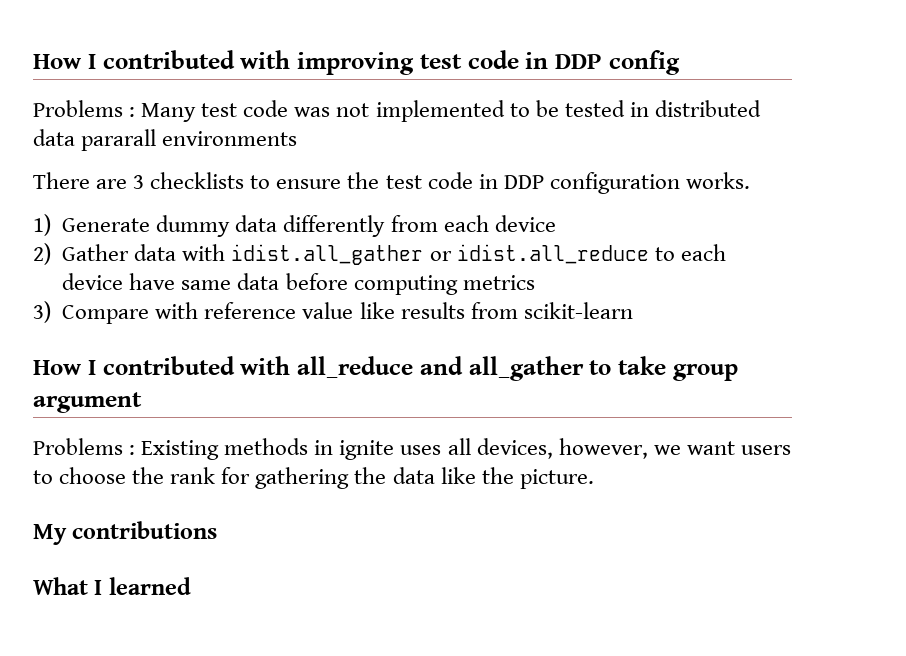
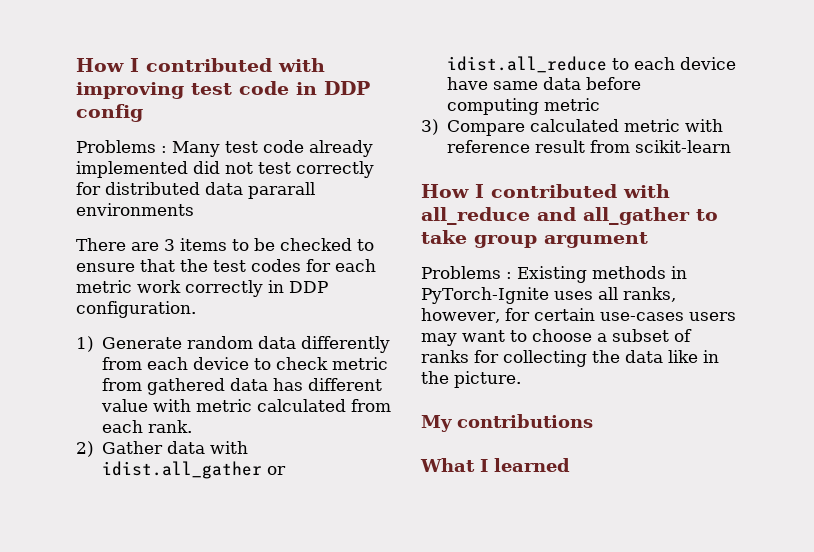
[294,100,649,122] was not implemented to be tested in -> [309,140,373,157] [76,161,374,178] [76,182,101,195] already implemented did not test correctly for
[150,172,245,189] checklists -> [180,238,352,251] items to be checked
(342, 184) none -> [140,259,175,272] that
[427,172,750,194] code in DDP configuration works. -> [251,259,376,272] [76,280,328,297] [76,301,196,318] codes for each metric work correctly in DDP configuration.
[156,215,231,237] dummy -> [187,336,254,349] random
(556, 223) none -> [254,357,389,370] [102,378,383,395] [101,399,392,412] [102,420,193,433] to check metric from gathered data has different value with metric calculated from each rank.
[462,275,535,290] metrics -> [544,98,601,111] metric
[155,302,465,319] with reference value like results -> [530,119,724,132] [447,140,586,153] calculated metric with reference result
[339,440,395,460] ignite -> [421,287,549,304] PyTorch-Ignite
[476,438,791,459] [33,467,350,489] devices, however, we want users to choose the rank for gathering -> [622,287,676,302] [421,308,736,323] [421,329,692,346] [421,350,587,367] ranks, however, for certain use-cases users may want to choose a subset of ranks for collecting
(476, 475) none -> [703,350,719,363] in

